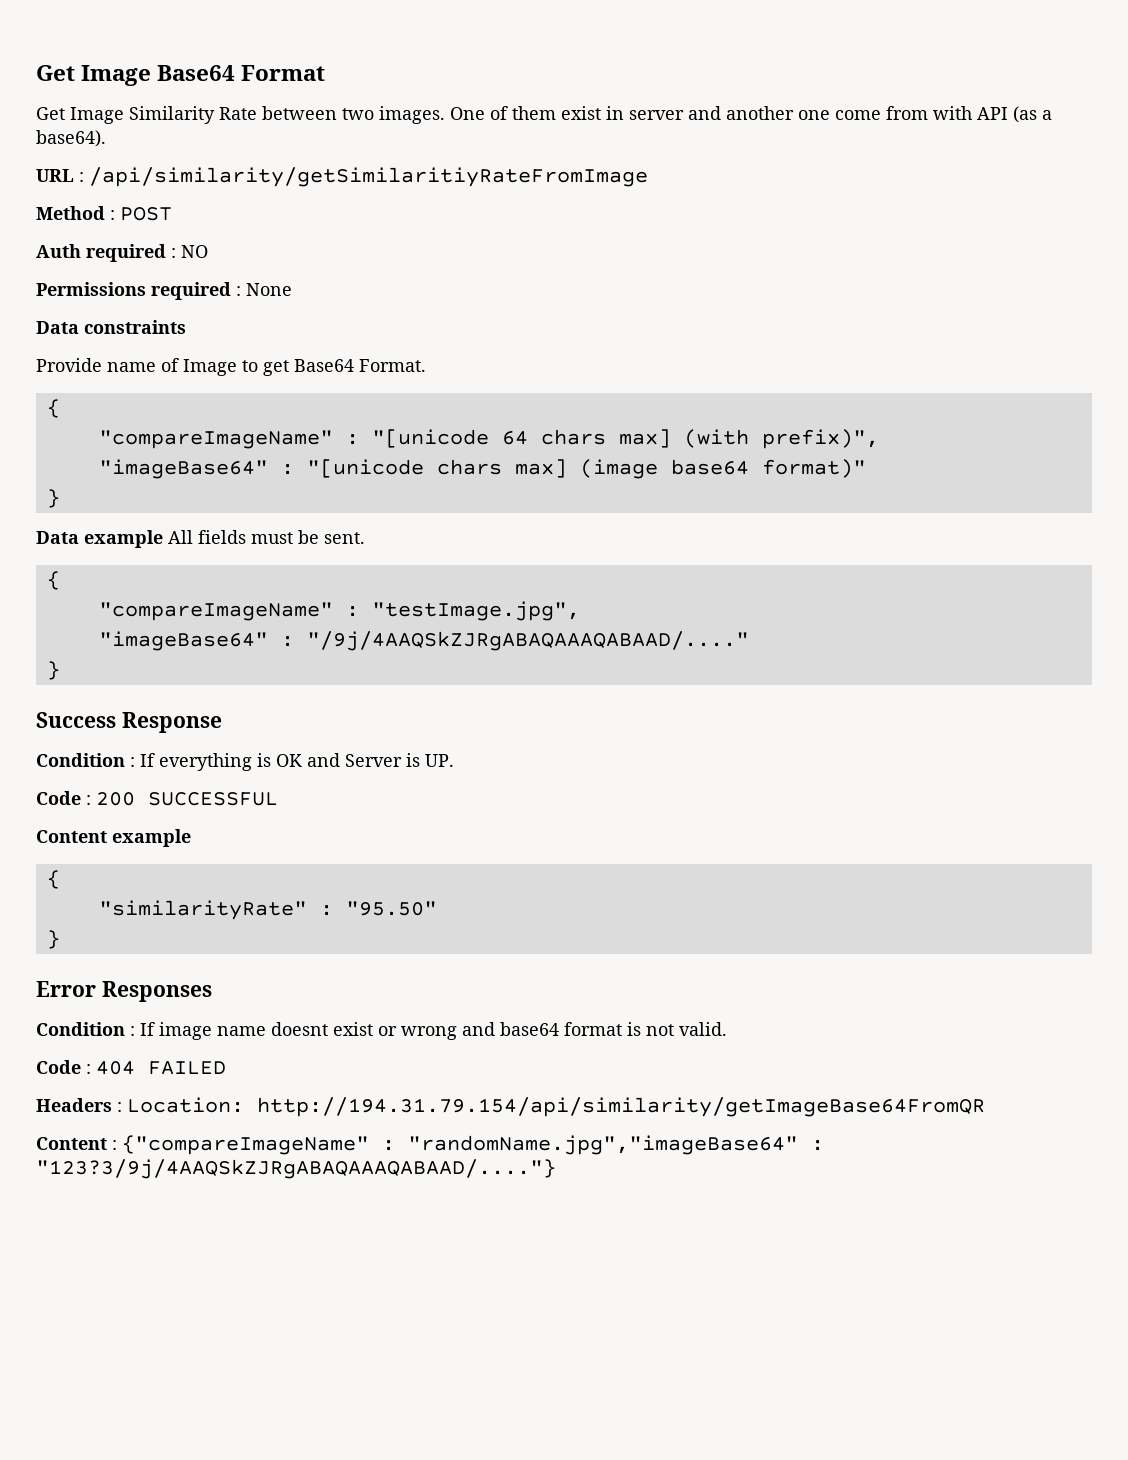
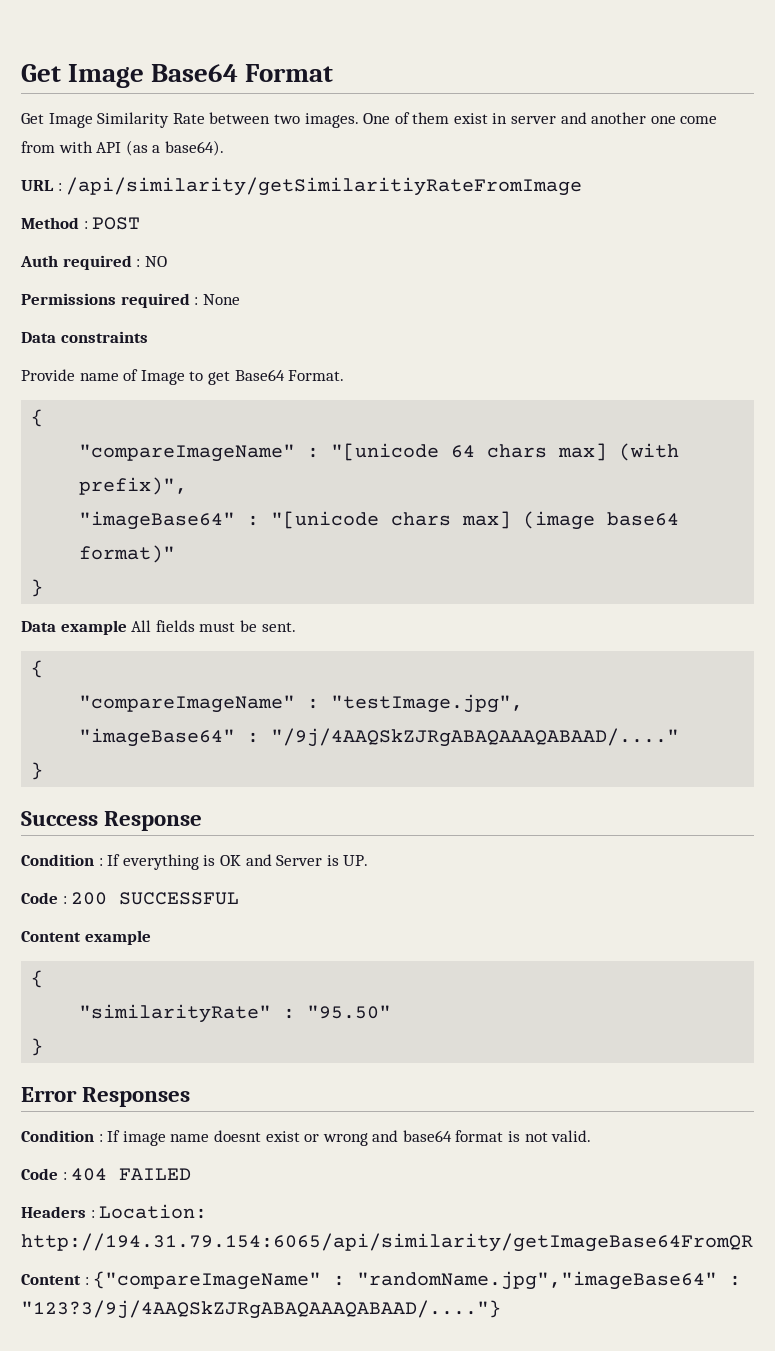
[257,1097,985,1117] http://194.31.79.154/api/similarity/getImageBase64FromQR -> [21,1233,753,1252] http://194.31.79.154:6065/api/similarity/getImageBase64FromQR

